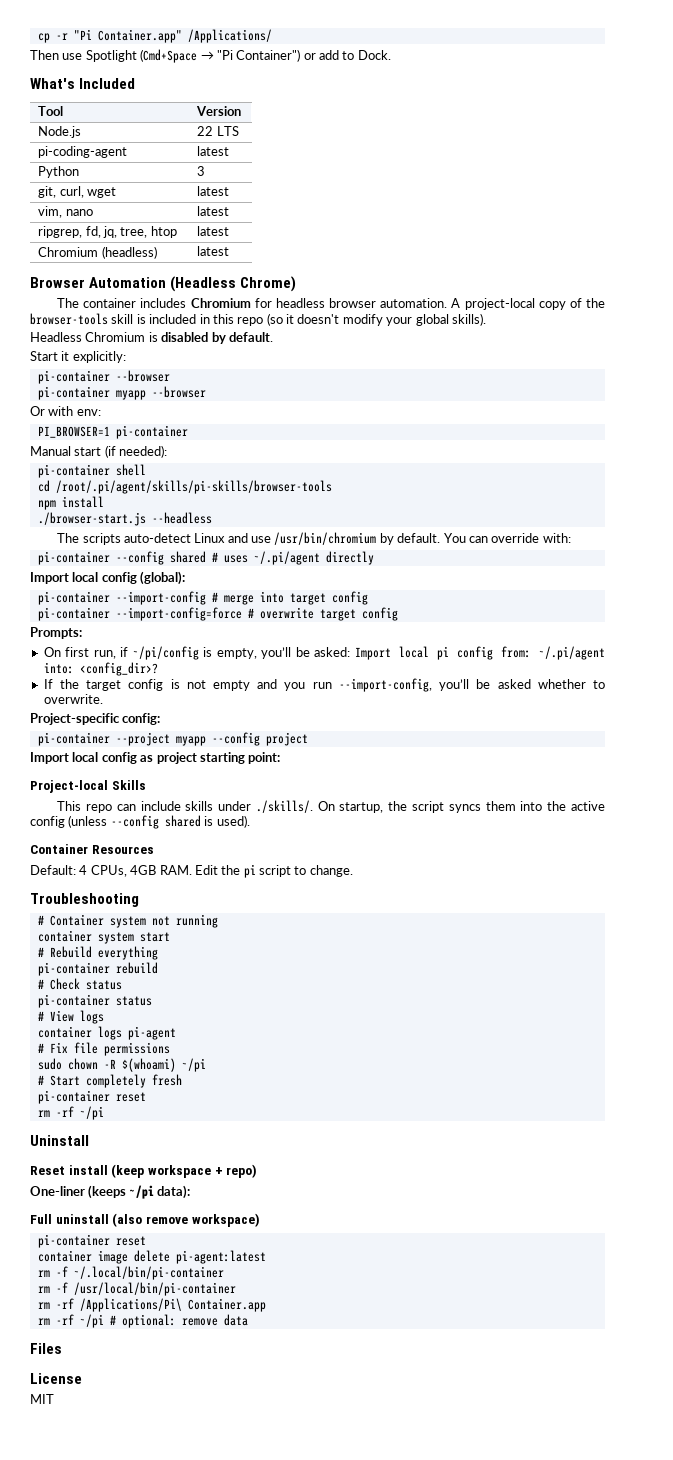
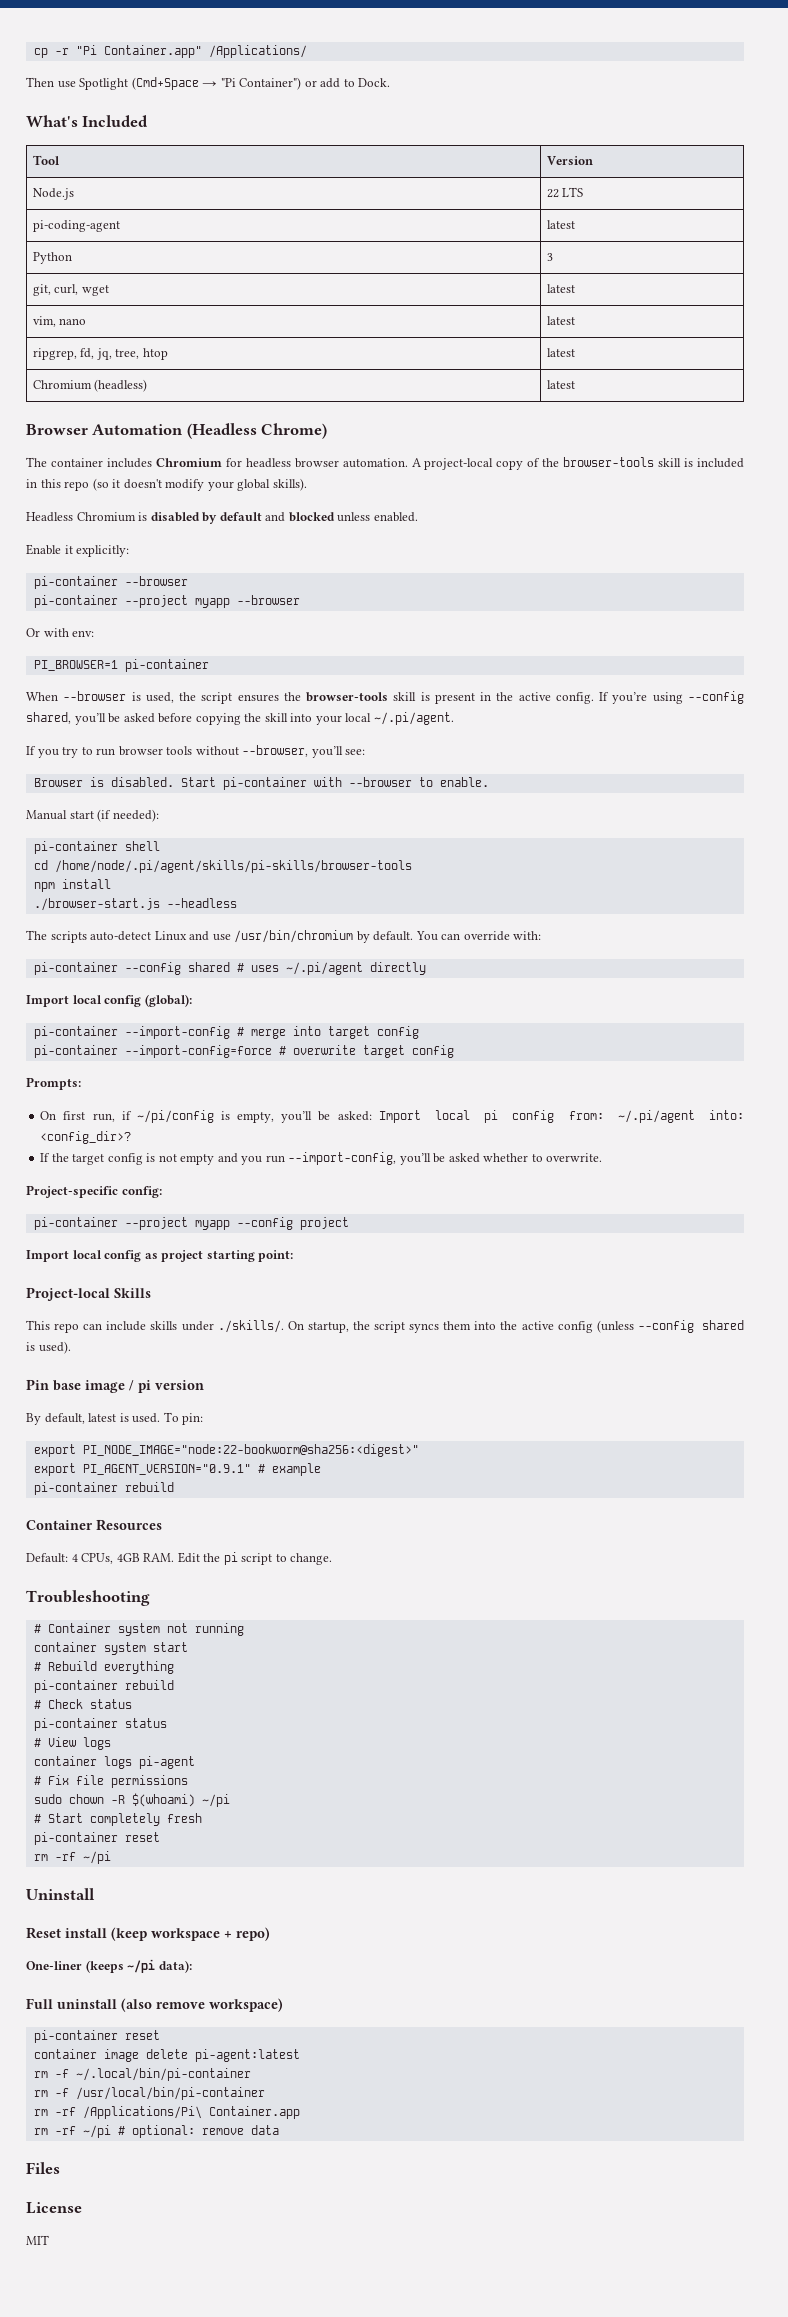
[228,332,273,342] [30,351,58,361] default. // Start -> [219,512,418,522] [26,544,61,555] default and blocked unless enabled. // Enable
(110, 393) none -> [124,595,188,608] --project
(188, 432) none -> [26,691,744,704] [26,712,454,725] [26,745,366,758] [33,777,489,790] // When --browser is used, the script ensures the browser-tools skill is present in the active config. If you’re using --config shared, you’ll be asked before copying the skill into your local ~/.pi/agent. // If you try to run browser tools without --browser, you’ll see: // Browser is disabled. Start pi-container with --browser to enable.
[55,480,332,494] /root/.pi/agent/skills/pi-skills/browser-tools -> [54,860,412,873] /home/node/.pi/agent/skills/pi-skills/browser-tools
(250, 821) none -> [26,1379,204,1393] [26,1412,204,1425] [33,1444,419,1457] [33,1463,321,1476] [33,1482,174,1495] // Pin base image / pi version // By default, latest is used. To pin: // export PI_NODE_IMAGE="node:22-bookworm@sha256:<digest>" // export PI_AGENT_VERSION="0.9.1" # example // pi-container rebuild

